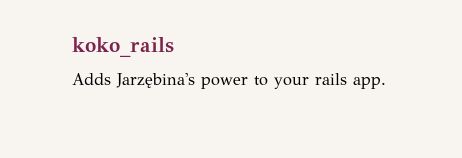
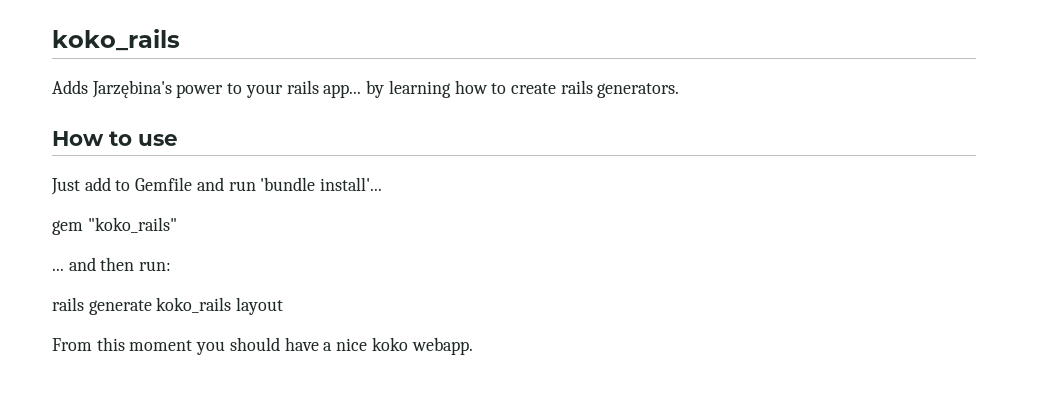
[353,77,386,89] app. -> [323,80,680,98] [52,131,178,146] [51,177,383,195] [52,217,177,235] [52,257,172,271] [52,297,284,315] [52,337,473,355] app... by learning how to create rails generators. // How to use // Just add to Gemfile and run 'bundle install'... // gem "koko_rails" // ... and then run: // rails generate koko_rails layout // From this moment you should have a nice koko webapp.

